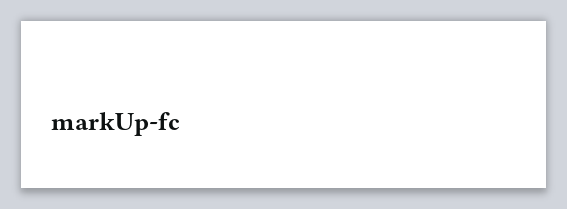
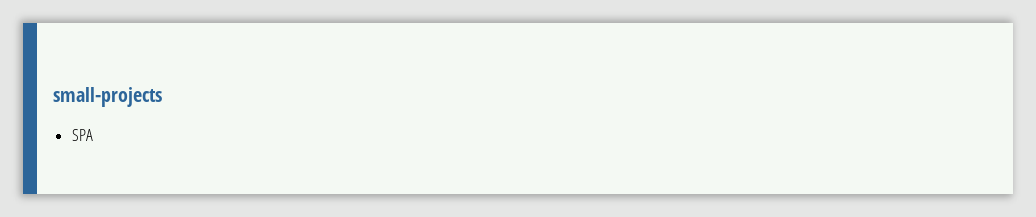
[51,112,180,136] markUp-fc -> [53,87,162,107] [71,129,93,141] small-projects // SPA

